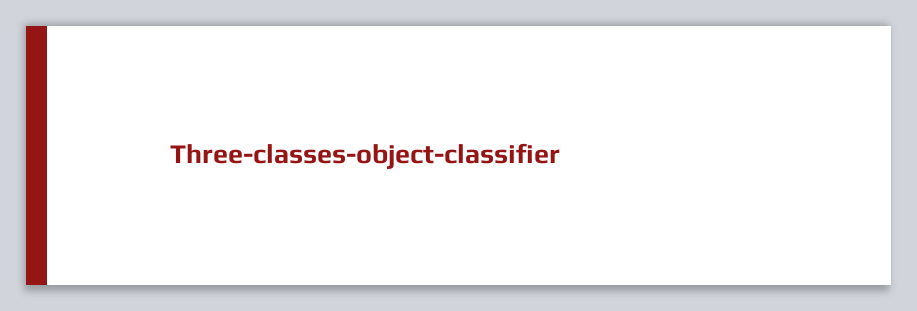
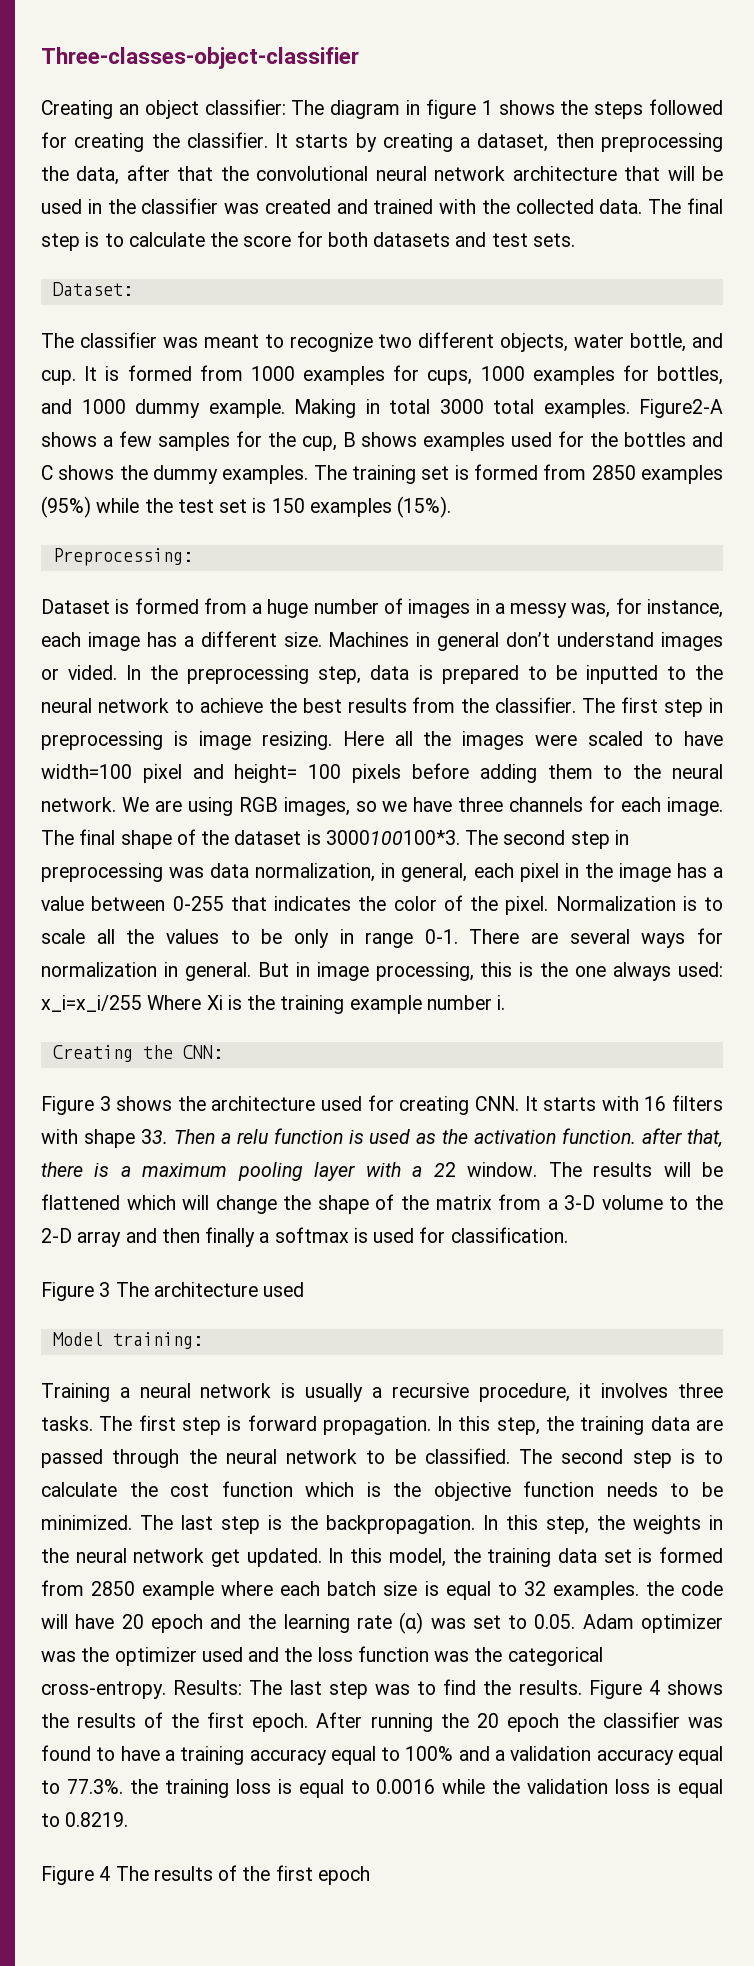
(560, 156) none -> [41,99,723,119] [41,132,723,152] [41,165,724,185] [41,198,723,214] [41,231,575,251] [52,282,133,296] [41,332,723,352] [41,365,723,385] [41,399,723,418] [41,431,724,451] [41,464,723,484] [41,496,452,518] [52,548,193,566] [41,598,724,618] [41,631,723,651] [41,665,724,684] [41,697,723,717] [41,731,724,750] [41,763,724,783] [41,796,723,816] [41,829,629,849] [41,863,724,882] [41,895,723,915] [41,928,723,948] [41,962,723,981] [41,995,506,1014] [52,1045,223,1062] [41,1095,723,1115] [41,1128,724,1148] [41,1162,723,1181] [41,1194,723,1214] [41,1227,568,1247] [41,1282,305,1301] [52,1332,203,1349] [41,1383,724,1402] [41,1415,723,1435] [41,1448,723,1468] [41,1481,723,1501] [41,1515,723,1534] [41,1547,723,1567] [41,1580,724,1600] [41,1612,723,1634] [41,1646,603,1666] [41,1679,723,1699] [41,1712,724,1732] [41,1745,723,1765] [41,1779,724,1798] [41,1812,129,1827] [41,1865,370,1885] // Creating an object classifier: The diagram in figure 1 shows the steps followed for creating the classifier. It starts by creating a dataset, then preprocessing the data, after that the convolutional neural network architecture that will be used in the classifier was created and trained with the collected data. The final step is to calculate the score for both datasets and test sets. // Dataset: // The classifier was meant to recognize two different objects, water bottle, and cup. It is formed from 1000 examples for cups, 1000 examples for bottles, and 1000 dummy example. Making in total 3000 total examples. Figure2-A shows a few samples for the cup, B shows examples used for the bottles and C shows the dummy examples. The training set is formed from 2850 examples (95%) while the test set is 150 examples (15%). // Preprocessing: // Dataset is formed from a huge number of images in a messy was, for instance, each image has a different size. Machines in general don’t understand images or vided. In the preprocessing step, data is prepared to be inputted to the neural network to achieve the best results from the classifier. The first step in preprocessing is image resizing. Here all the images were scaled to have width=100 pixel and height= 100 pixels before adding them to the neural network. We are using RGB images, so we have three channels for each image. The final shape of the dataset is 3000100100*3. The second step in preprocessing was data normalization, in general, each pixel in the image has a value between 0-255 that indicates the color of the pixel. Normalization is to scale all the values to be only in range 0-1. There are several ways for normalization in general. But in image processing, this is the one always used: x_i=x_i/255 Where Xi is the training example number i. // Creating the CNN: // Figure 3 shows the architecture used for creating CNN. It starts with 16 filters with shape 33. Then a relu function is used as the activation function. after that, there is a maximum pooling layer with a 22 window. The results will be flattened which will change the shape of the matrix from a 3-D volume to the 2-D array and then finally a softmax is used for classification. // Figure 3 The architecture used // Model training: // Training a neural network is usually a recursive procedure, it involves three tasks. The first step is forward propagation. In this step, the training data are passed through the neural network to be classified. The second step is to calculate the cost function which is the objective function needs to be minimized. The last step is the backpropagation. In this step, the weights in the neural network get updated. In this model, the training data set is formed from 2850 example where each batch size is equal to 32 examples. the code will have 20 epoch and the learning rate (α) was set to 0.05. Adam optimizer was the optimizer used and the loss function was the categorical cross-entropy. Results: The last step was to find the results. Figure 4 shows the results of the first epoch. After running the 20 epoch the classifier was found to have a training accuracy equal to 100% and a validation accuracy equal to 77.3%. the training loss is equal to 0.0016 while the validation loss is equal to 0.8219. // Figure 4 The results of the first epoch

